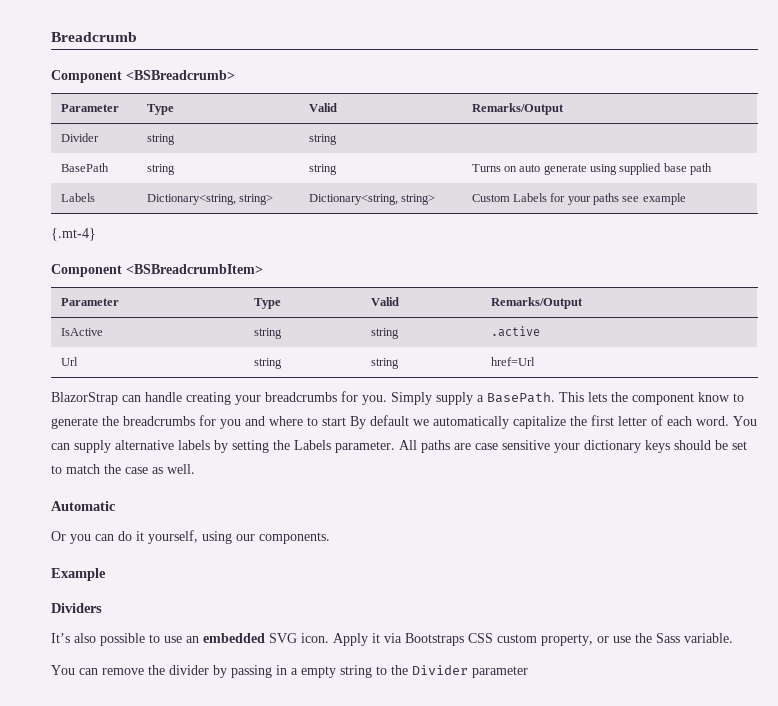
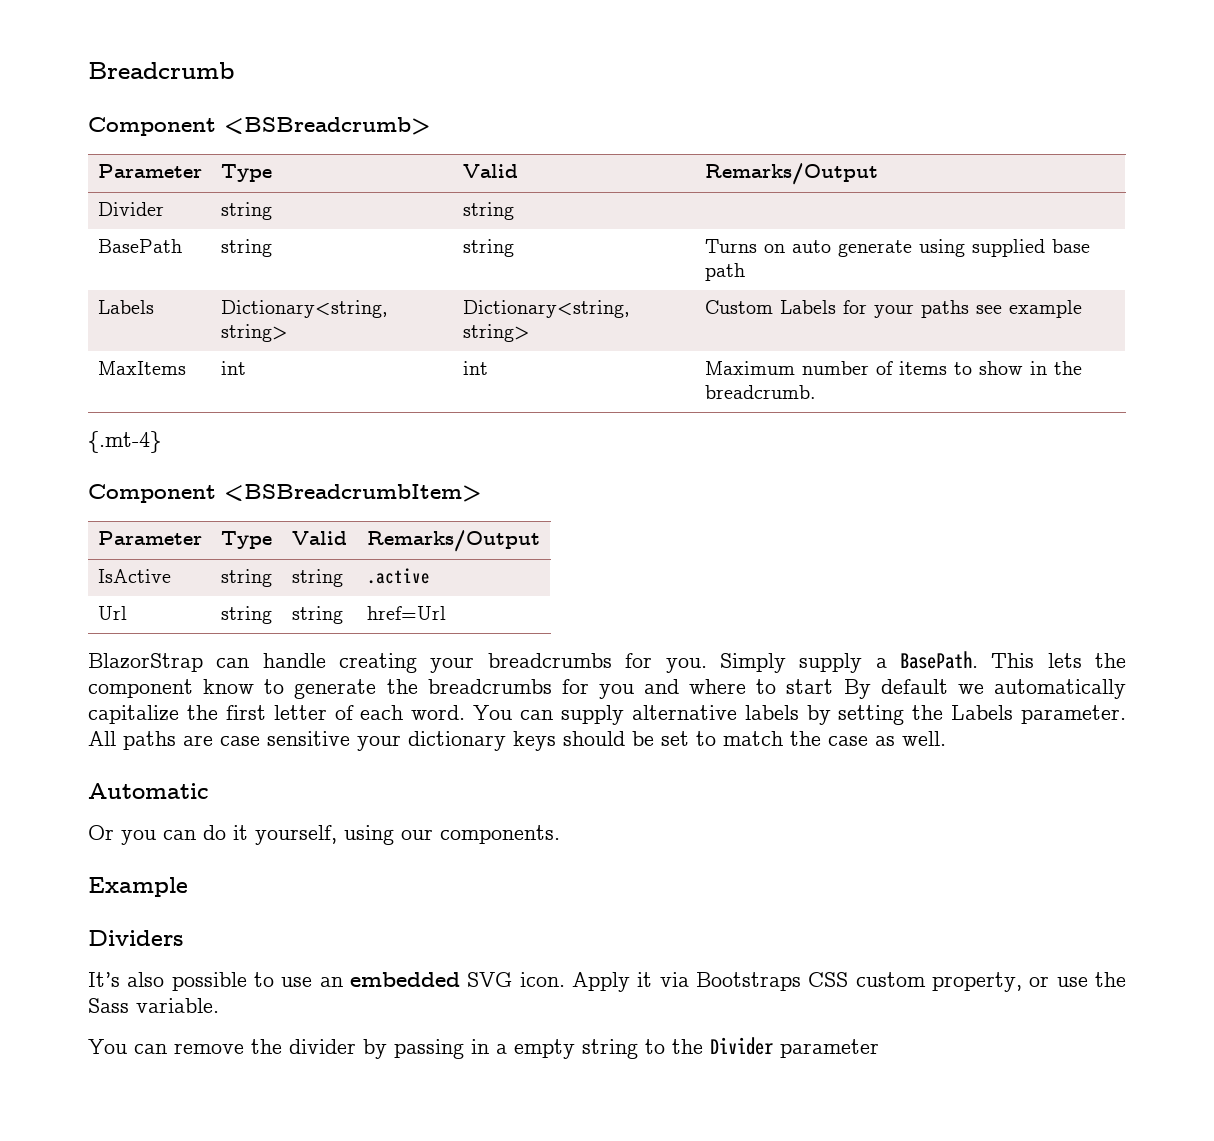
(686, 199) none -> [97,361,186,375] [220,361,246,375] [462,361,488,375] [704,361,1082,375] [704,385,816,399] // MaxItems | int | int | Maximum number of items to show in the breadcrumb.

